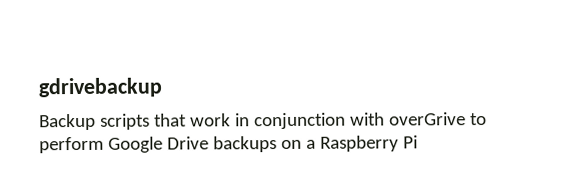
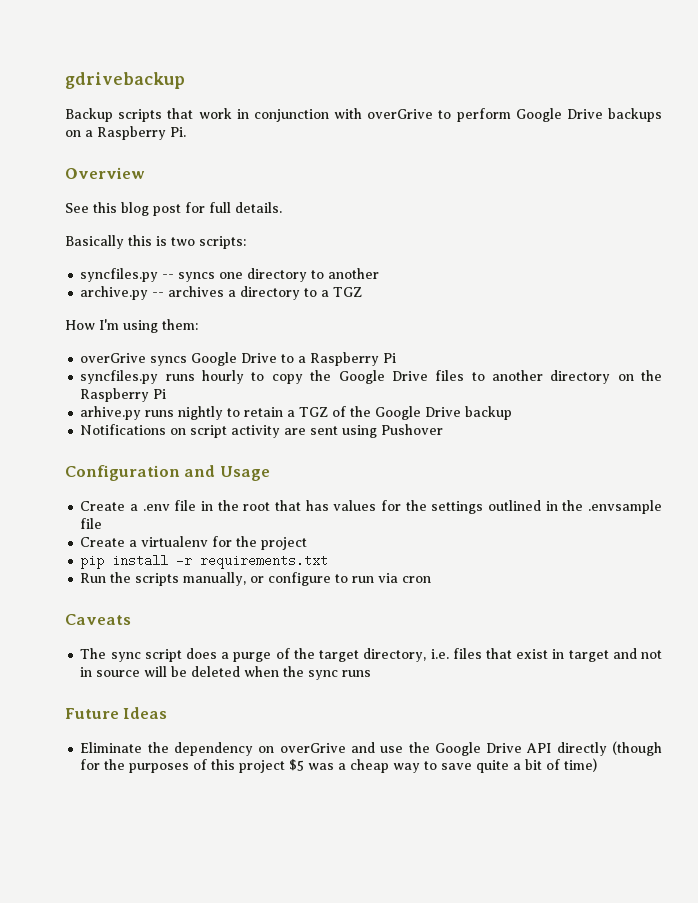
[402,135,418,149] Pi -> [170,127,186,137] [65,167,145,179] [65,202,282,216] [65,235,246,249] [80,268,380,282] [80,286,363,300] [65,319,198,333] [80,352,397,366] [80,370,662,384] [80,388,167,402] [80,406,513,420] [80,424,444,438] [65,465,270,481] [80,500,663,514] [80,518,103,529] [80,536,308,550] [80,554,329,569] [80,572,432,586] [65,614,131,625] [80,648,662,662] [80,666,372,680] [65,707,168,719] [80,741,662,756] [80,758,598,773] Pi. // Overview // See this blog post for full details. // Basically this is two scripts: // syncfiles.py -- syncs one directory to another // archive.py -- archives a directory to a TGZ // How I'm using them: // overGrive syncs Google Drive to a Raspberry Pi // syncfiles.py runs hourly to copy the Google Drive files to another directory on the Raspberry Pi // arhive.py runs nightly to retain a TGZ of the Google Drive backup // Notifications on script activity are sent using Pushover // Configuration and Usage // Create a .env file in the root that has values for the settings outlined in the .envsample file // Create a virtualenv for the project // pip install -r requirements.txt // Run the scripts manually, or configure to run via cron // Caveats // The sync script does a purge of the target directory, i.e. files that exist in target and not in source will be deleted when the sync runs // Future Ideas // Eliminate the dependency on overGrive and use the Google Drive API directly (though for the purposes of this project $5 was a cheap way to save quite a bit of time)

